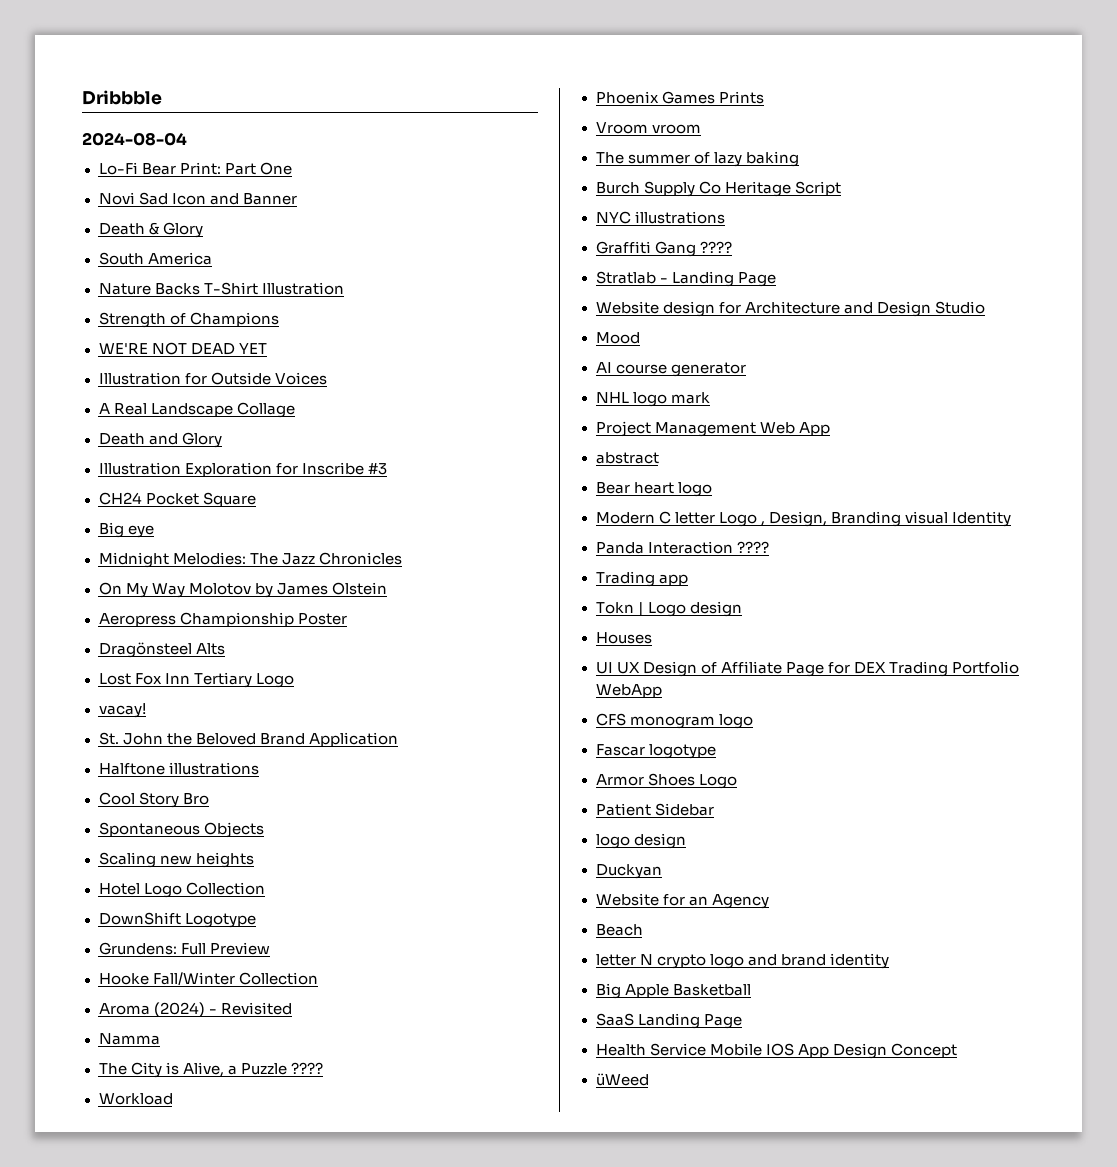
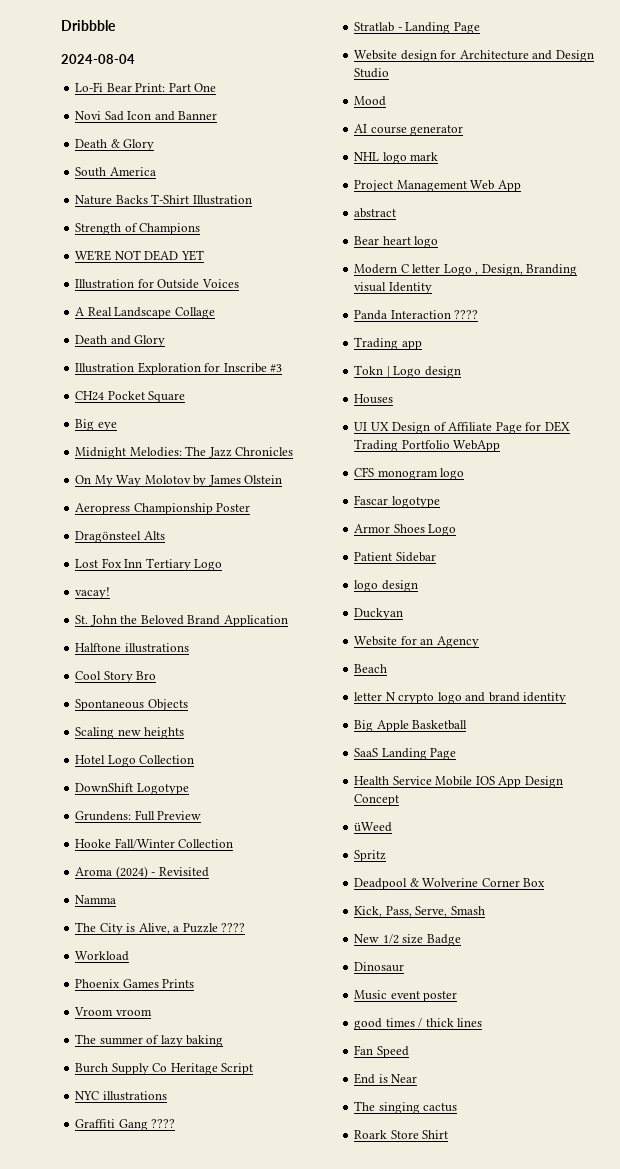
(649, 1079) none -> [354,850,387,862] [354,878,546,890] [354,906,485,917] [354,934,461,946] [354,962,405,972] [354,990,458,1002] [354,1018,483,1030] [354,1045,409,1058] [354,1073,418,1084] [354,1101,458,1114] [354,1130,449,1139] // Spritz // Deadpool & Wolverine Corner Box // Kick, Pass, Serve, Smash // New 1/2 size Badge // Dinosaur // Music event poster // good times / thick lines // Fan Speed // End is Near // The singing cactus // Roark Store Shirt

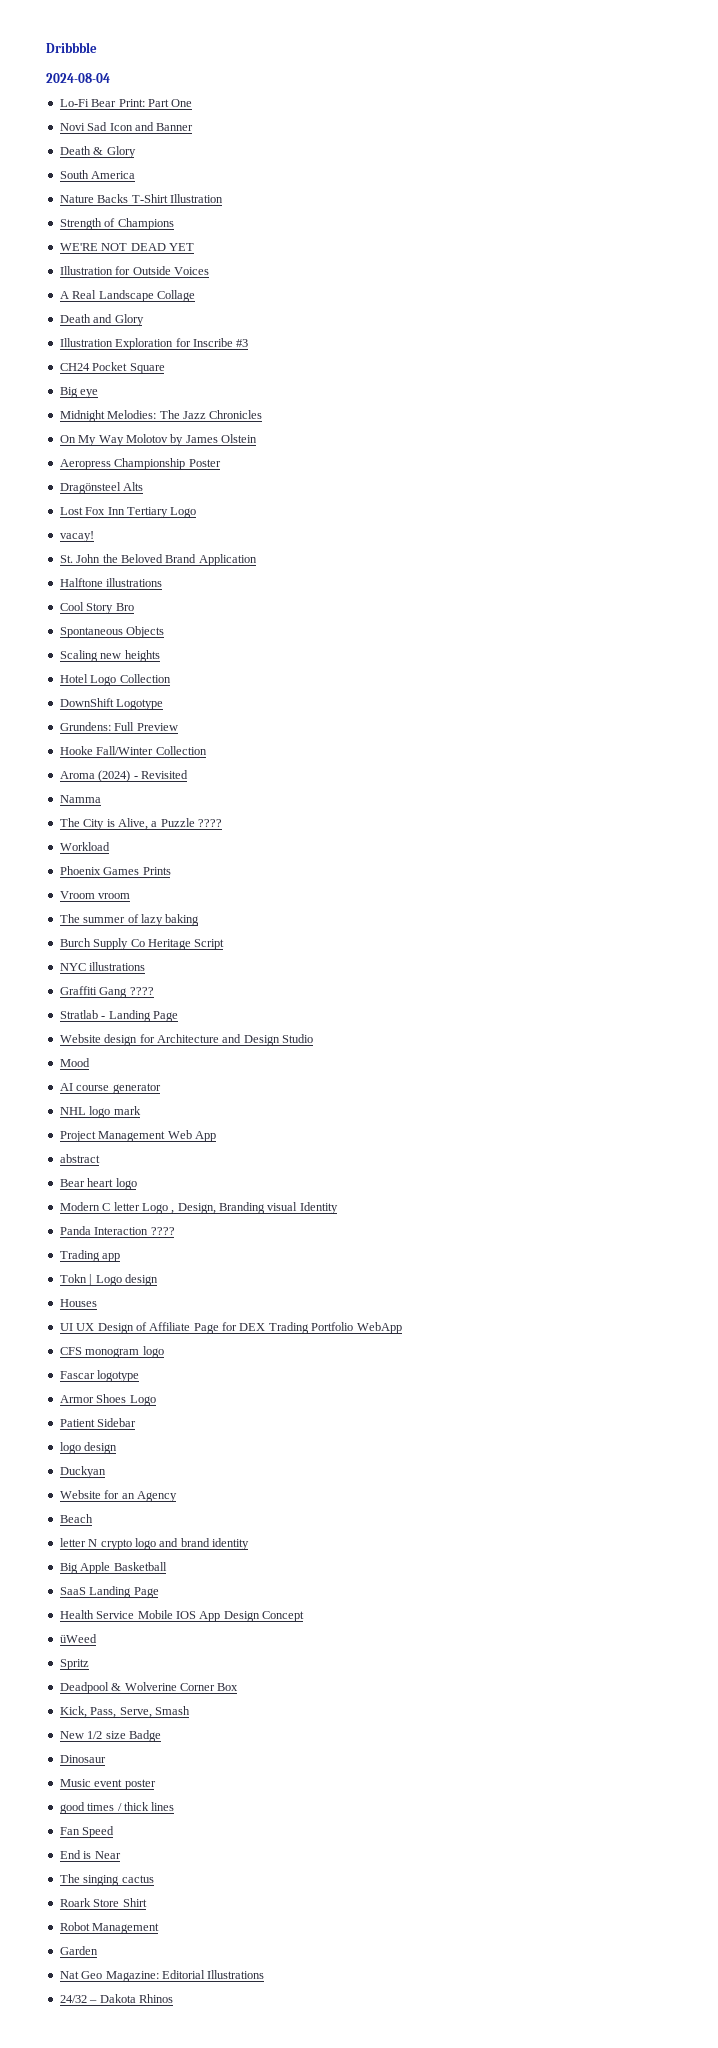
(449, 1134) none -> [59,1922,160,1934] [59,1946,98,1955] [59,1970,265,1982] [59,1994,173,2003] // Robot Management // Garden // Nat Geo Magazine: Editorial Illustrations // 24/32 – Dakota Rhinos

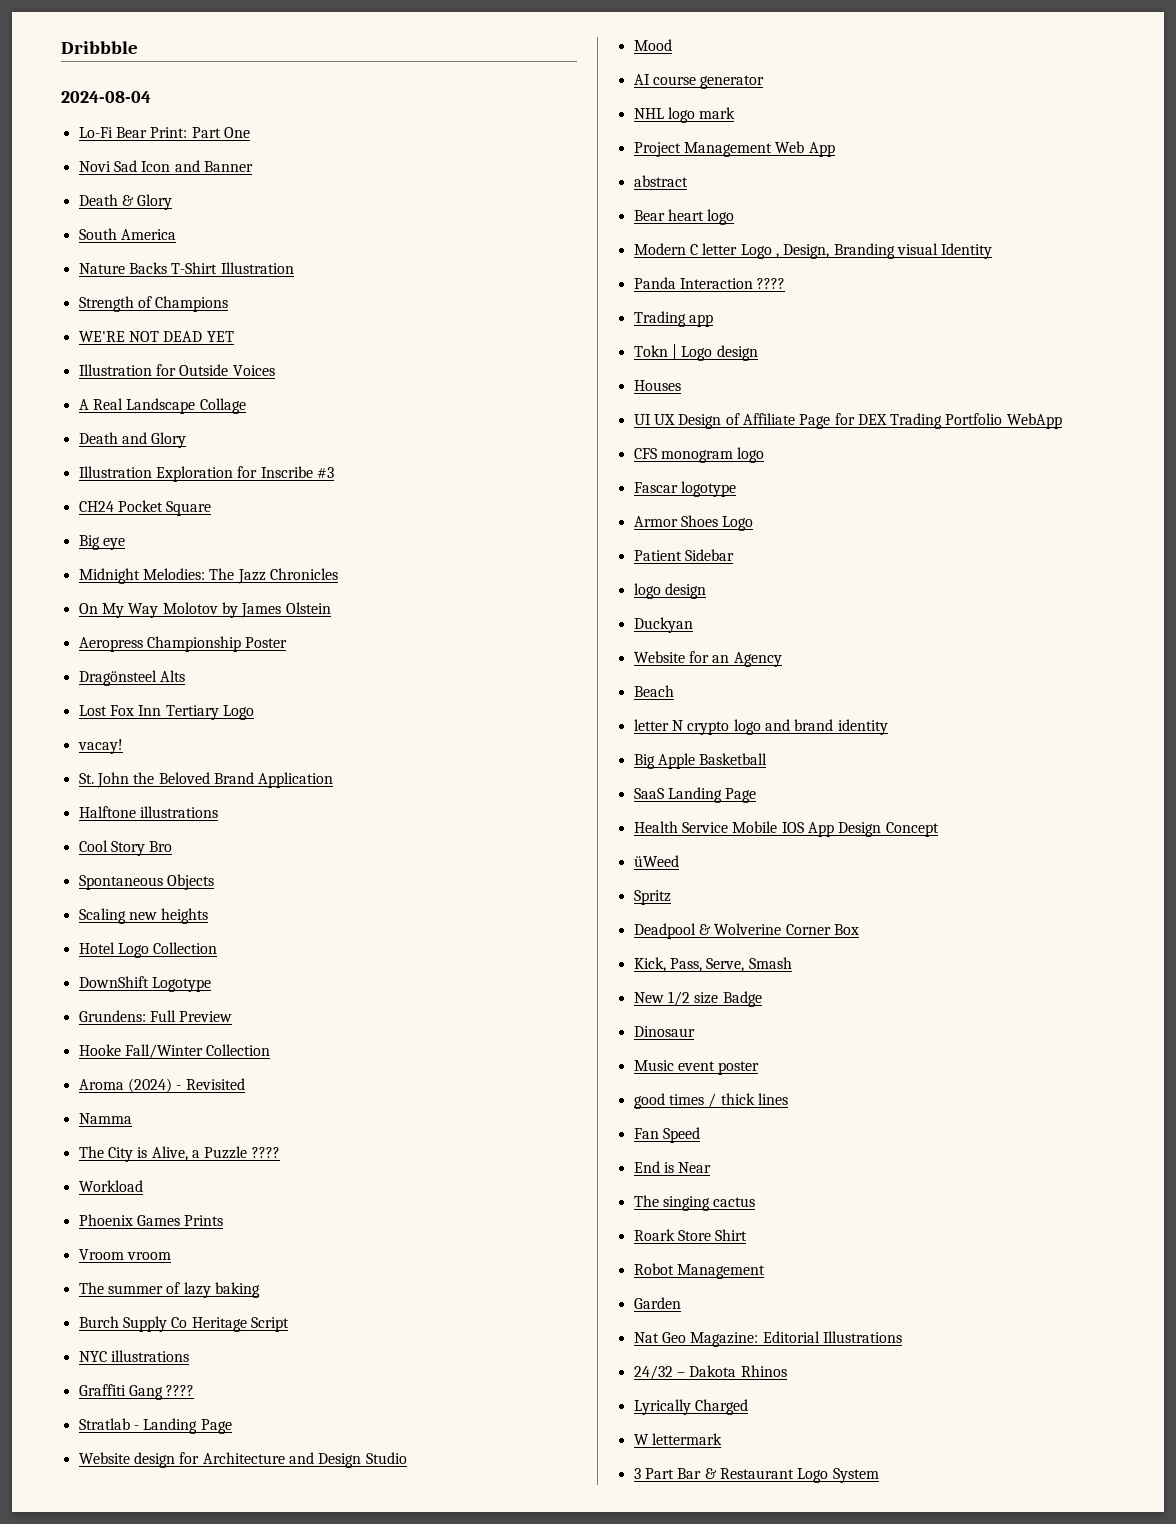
(173, 1998) none -> [633,1399,748,1415] [633,1433,722,1445] [633,1468,879,1483] // Lyrically Charged // W lettermark // 3 Part Bar & Restaurant Logo System

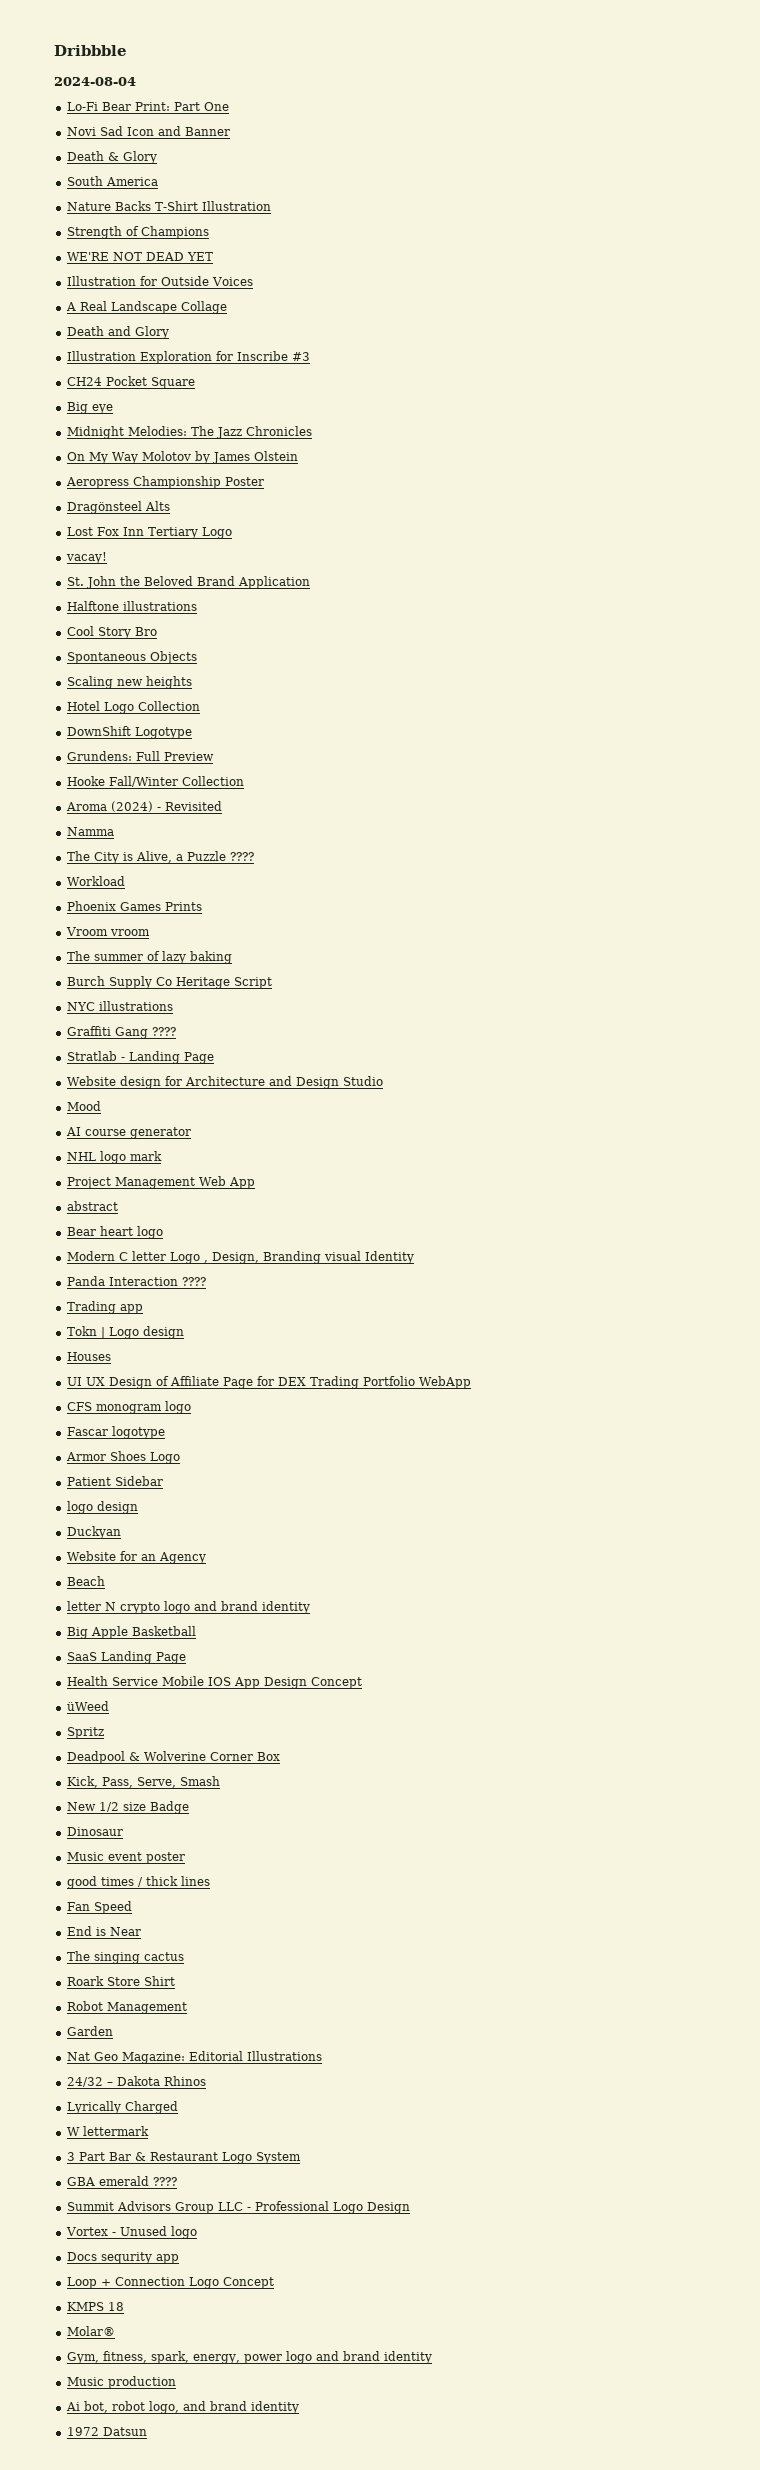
(879, 1475) none -> [66,2176,177,2186] [66,2201,410,2214] [65,2226,197,2239] [66,2252,179,2264] [66,2277,274,2289] [66,2302,124,2311] [66,2326,115,2336] [66,2351,432,2364] [66,2376,176,2389] [65,2401,299,2414] [66,2427,147,2436] // GBA emerald ???? // Summit Advisors Group LLC - Professional Logo Design // Vortex - Unused logo // Docs sequrity app // Loop + Connection Logo Concept // KMPS 18 // Molar® // Gym, fitness, spark, energy, power logo and brand identity // Music production // Ai bot, robot logo, and brand identity // 1972 Datsun

